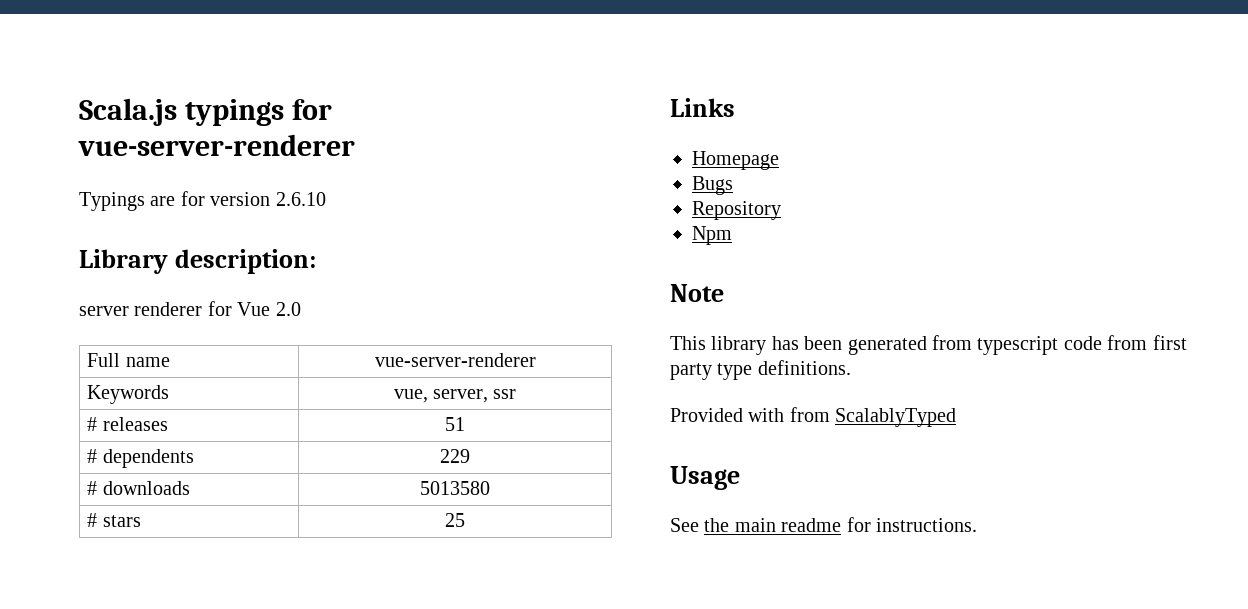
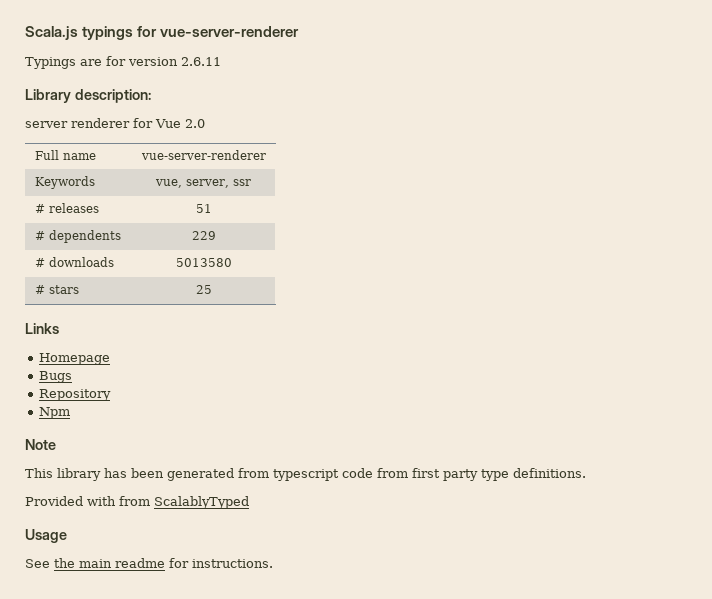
[275,192,326,206] 2.6.10 -> [181,57,221,66] 2.6.11

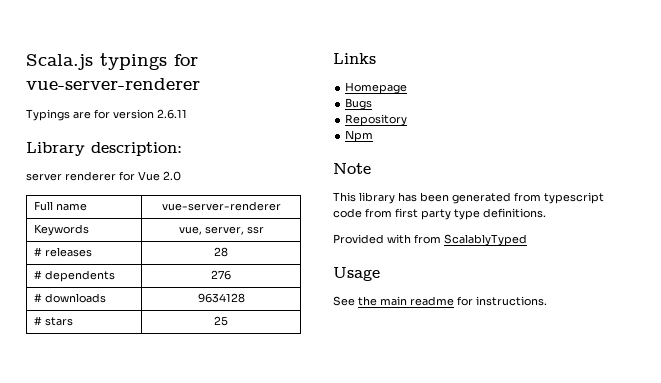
[195,204,212,213] 51 -> [214,247,228,257] 28
[191,231,216,240] 229 -> [211,270,231,280] 276
[175,258,232,267] 5013580 -> [197,293,245,303] 9634128

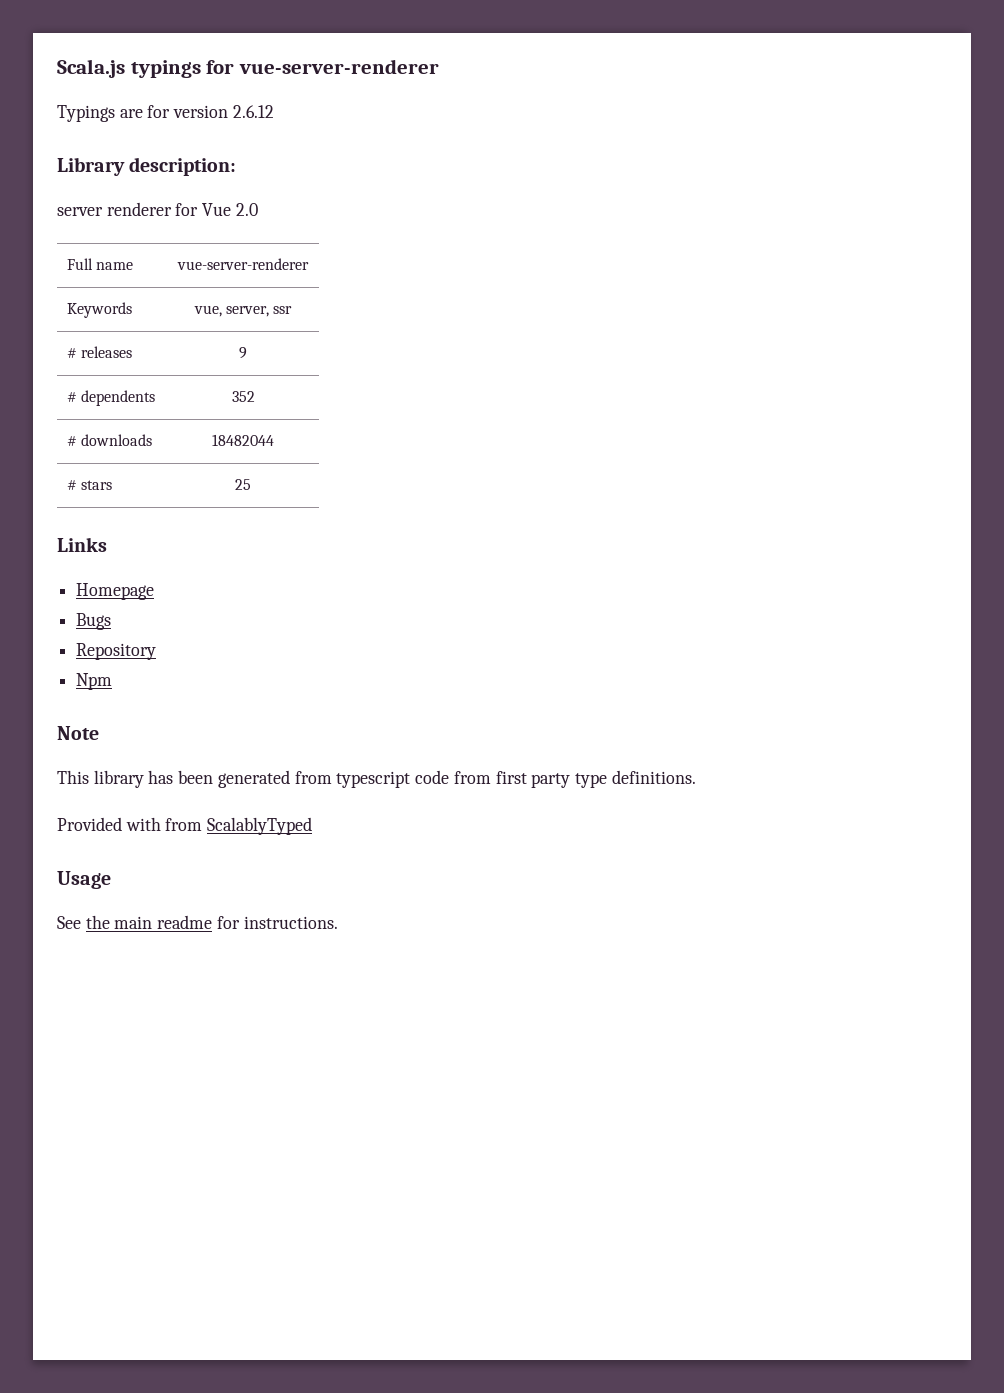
[157,109,187,119] 2.6.11 -> [232,105,274,118] 2.6.12
[214,247,228,257] 28 -> [239,347,247,359] 9
[211,270,231,280] 276 -> [231,391,255,402] 352
[197,293,245,303] 9634128 -> [212,434,274,446] 18482044

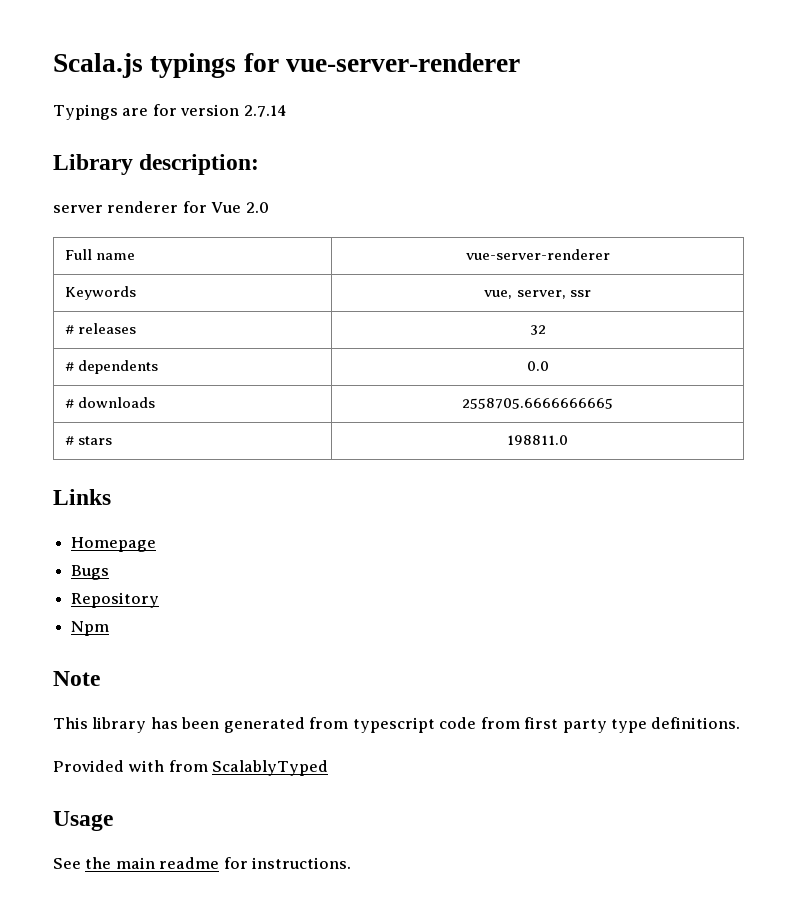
[232,105,274,118] 2.6.12 -> [243,105,287,117] 2.7.14
[239,347,247,359] 9 -> [529,325,546,335] 32
[231,391,255,402] 352 -> [526,361,549,371] 0.0
[212,434,274,446] 18482044 -> [462,398,613,409] 2558705.6666666665
[235,479,251,490] 25 -> [507,435,568,445] 198811.0

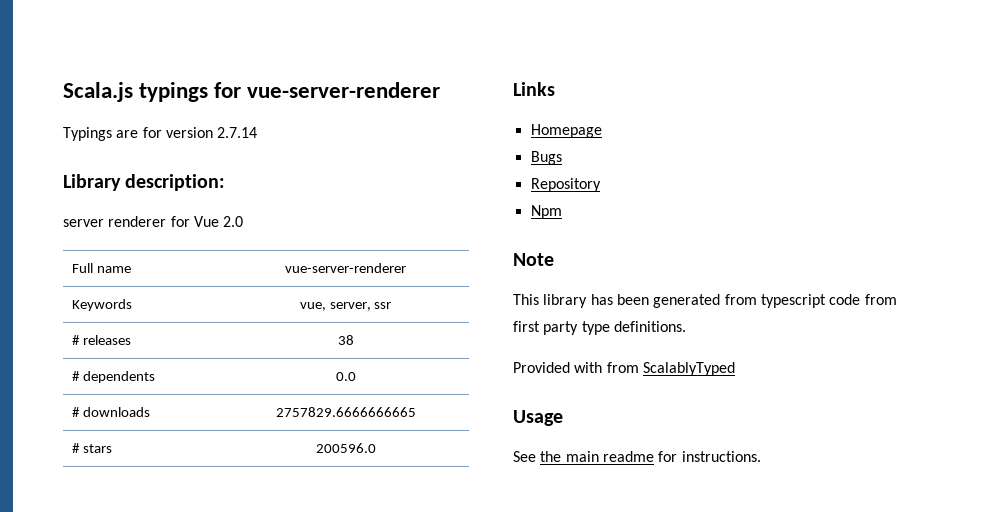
[529,325,546,335] 32 -> [337,335,354,345] 38
[462,398,613,409] 2558705.6666666665 -> [275,407,416,417] 2757829.6666666665
[507,435,568,445] 198811.0 -> [315,443,376,453] 200596.0

